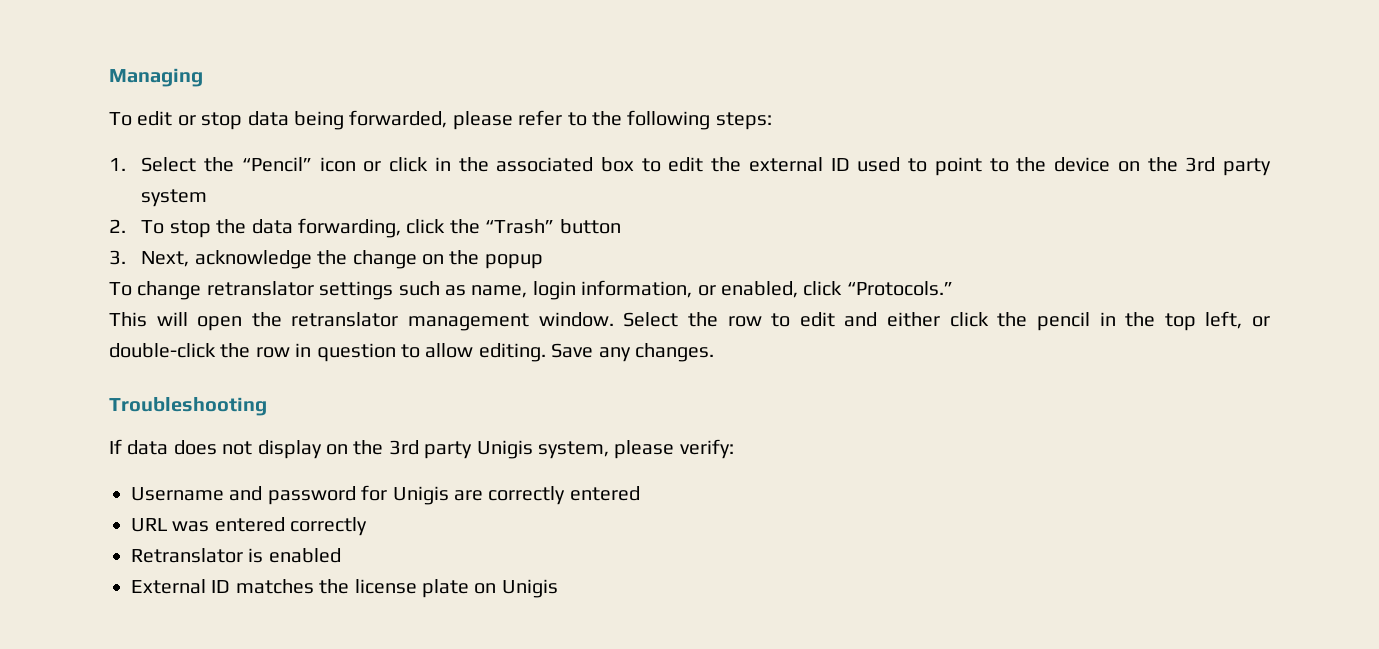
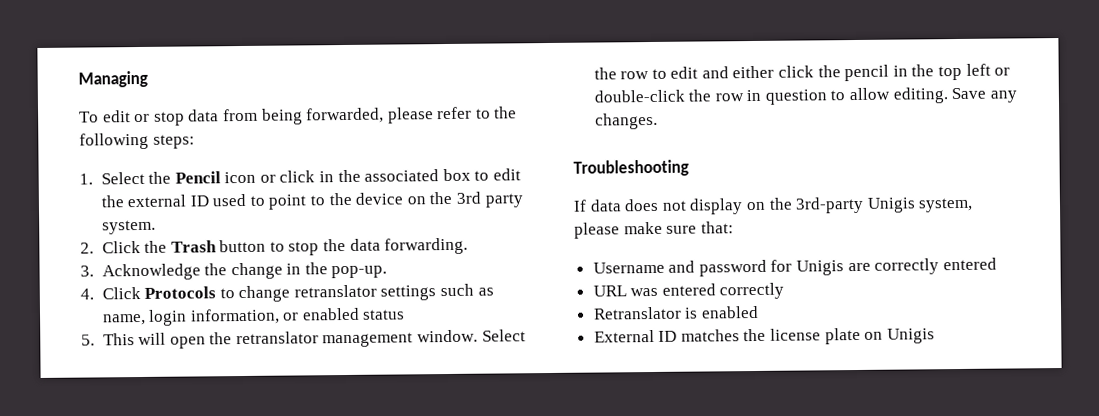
(289, 118) none -> [222,108,258,122] from
[241,157,312,172] “Pencil” -> [174,171,221,184] Pencil
[141,189,208,207] system -> [101,219,156,235] system.
[141,218,621,238] [109,250,543,269] [109,282,132,296] To stop the data forwarding, click the “Trash” button // 3. Next, acknowledge the change on the popup // To -> [101,237,469,256] [80,262,388,281] [80,286,235,300] Click the Trash button to stop the data forwarding. // 3. Acknowledge the change in the pop-up. // 4. Click Protocols to
[720,281,953,298] enabled, click “Protocols.” // -> [301,307,406,321] [81,334,95,346] enabled status // 5.
[1205,311,1243,329] left, -> [965,63,991,76] left
[388,440,473,459] 3rd party -> [795,196,865,214] 3rd-party
[679,439,734,459] verify: -> [623,221,734,235] make sure that:

